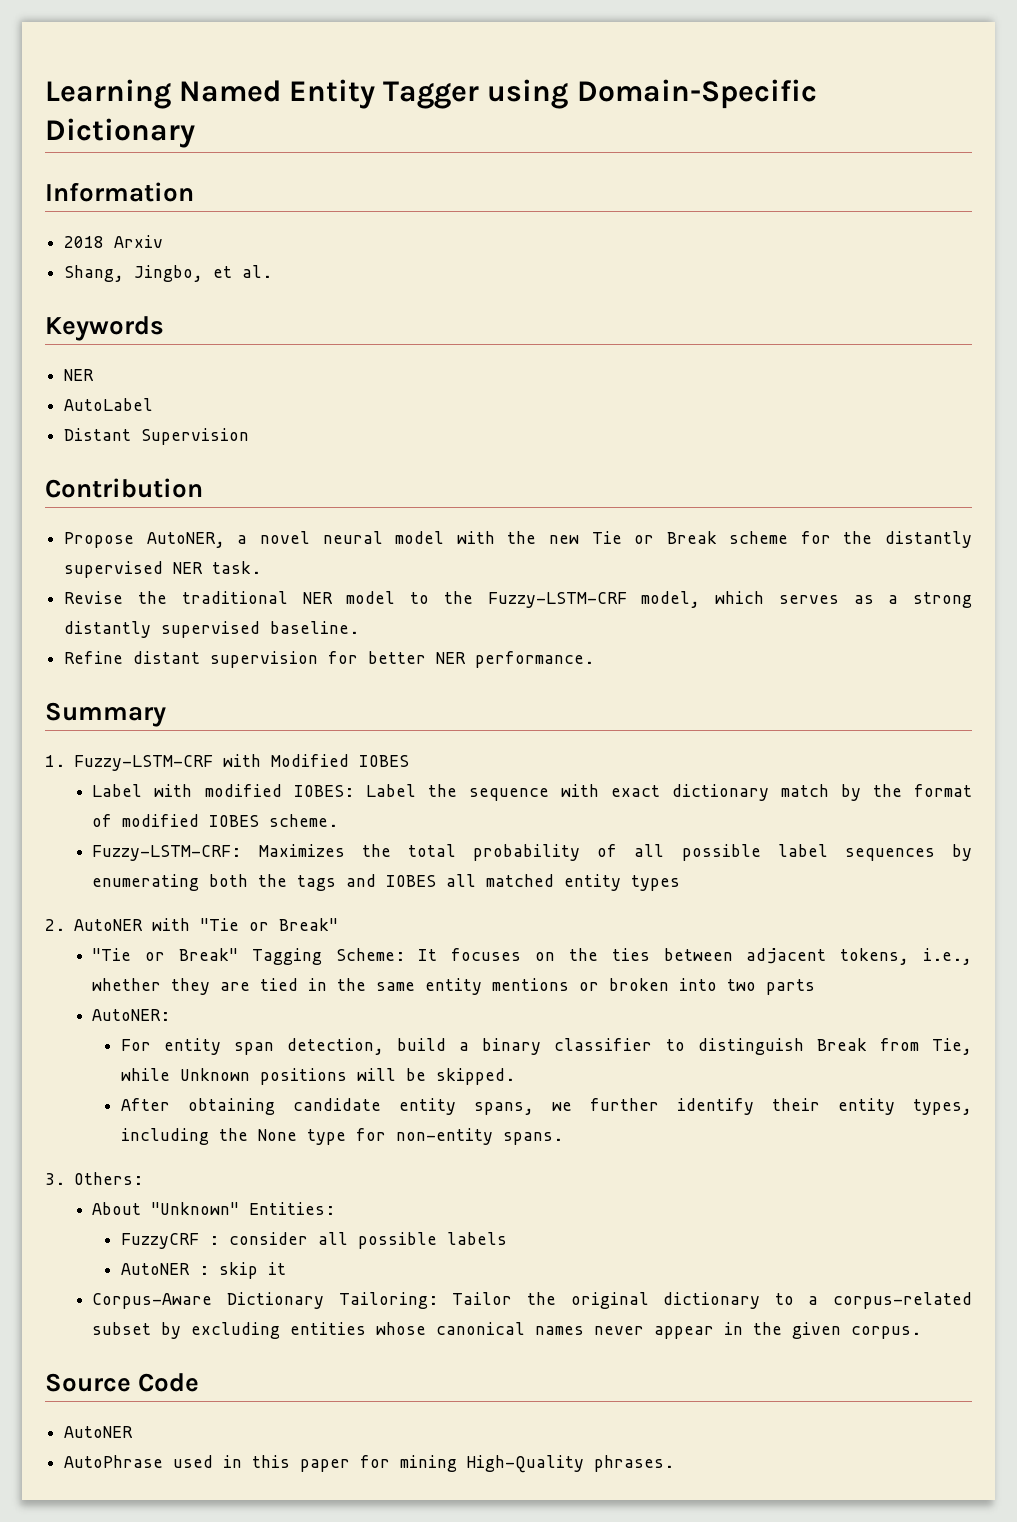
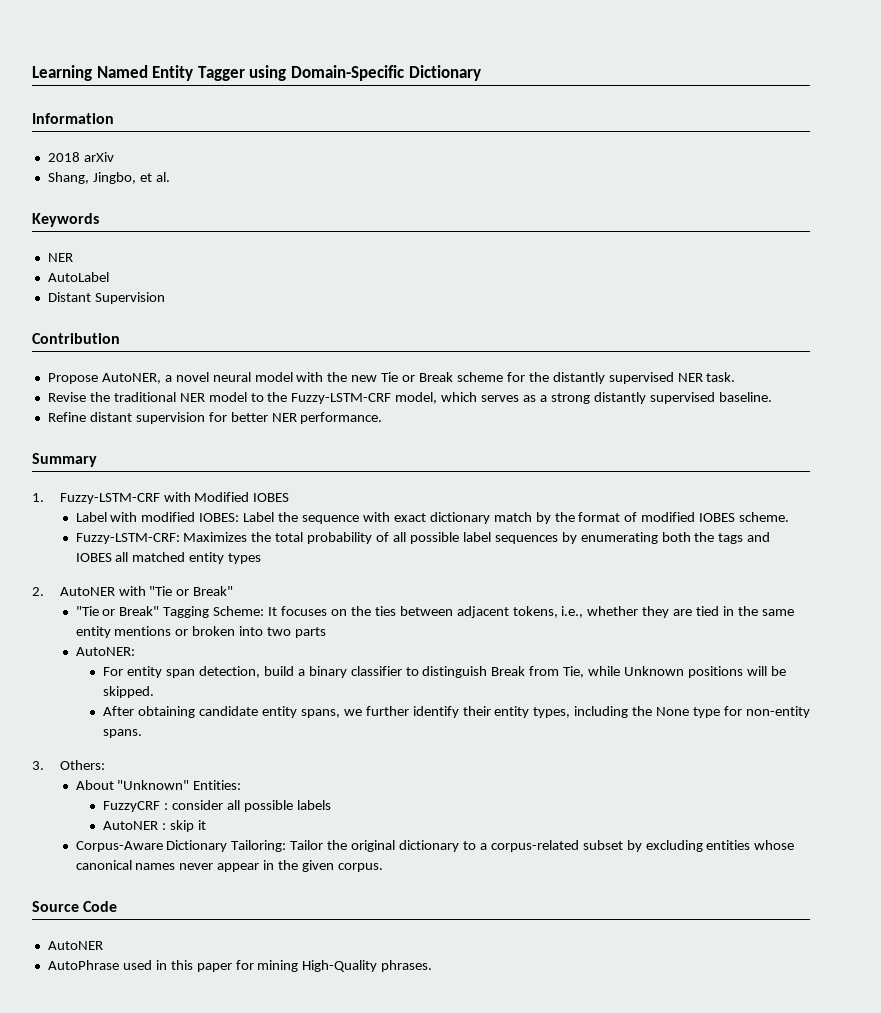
[114,235,164,248] Arxiv -> [83,152,114,162] arXiv

